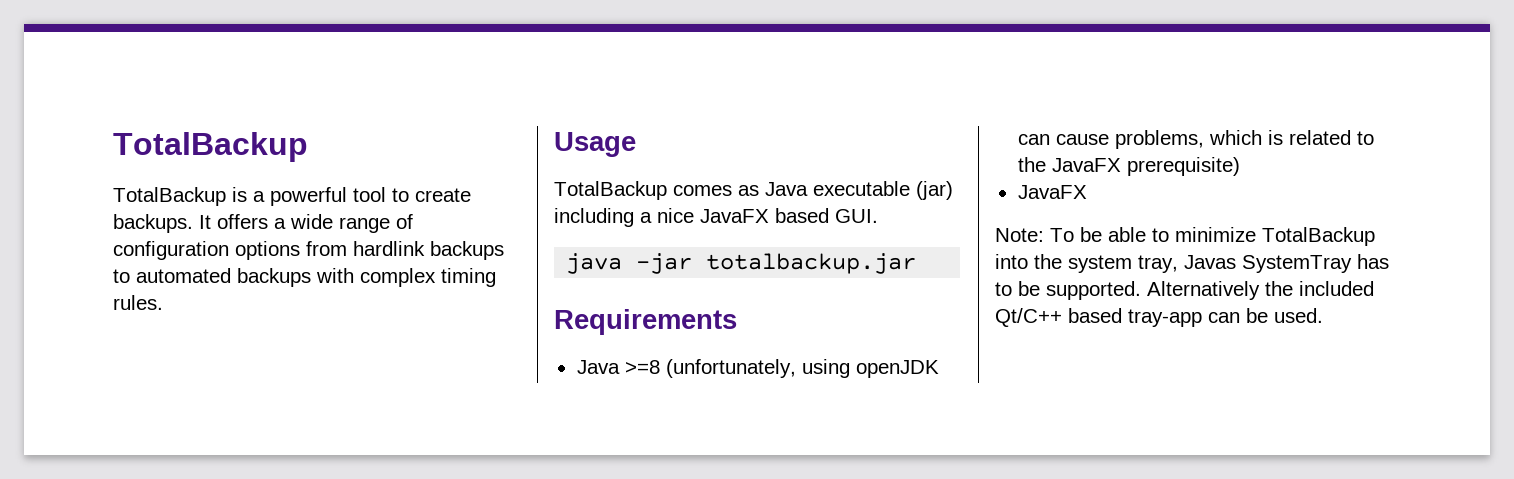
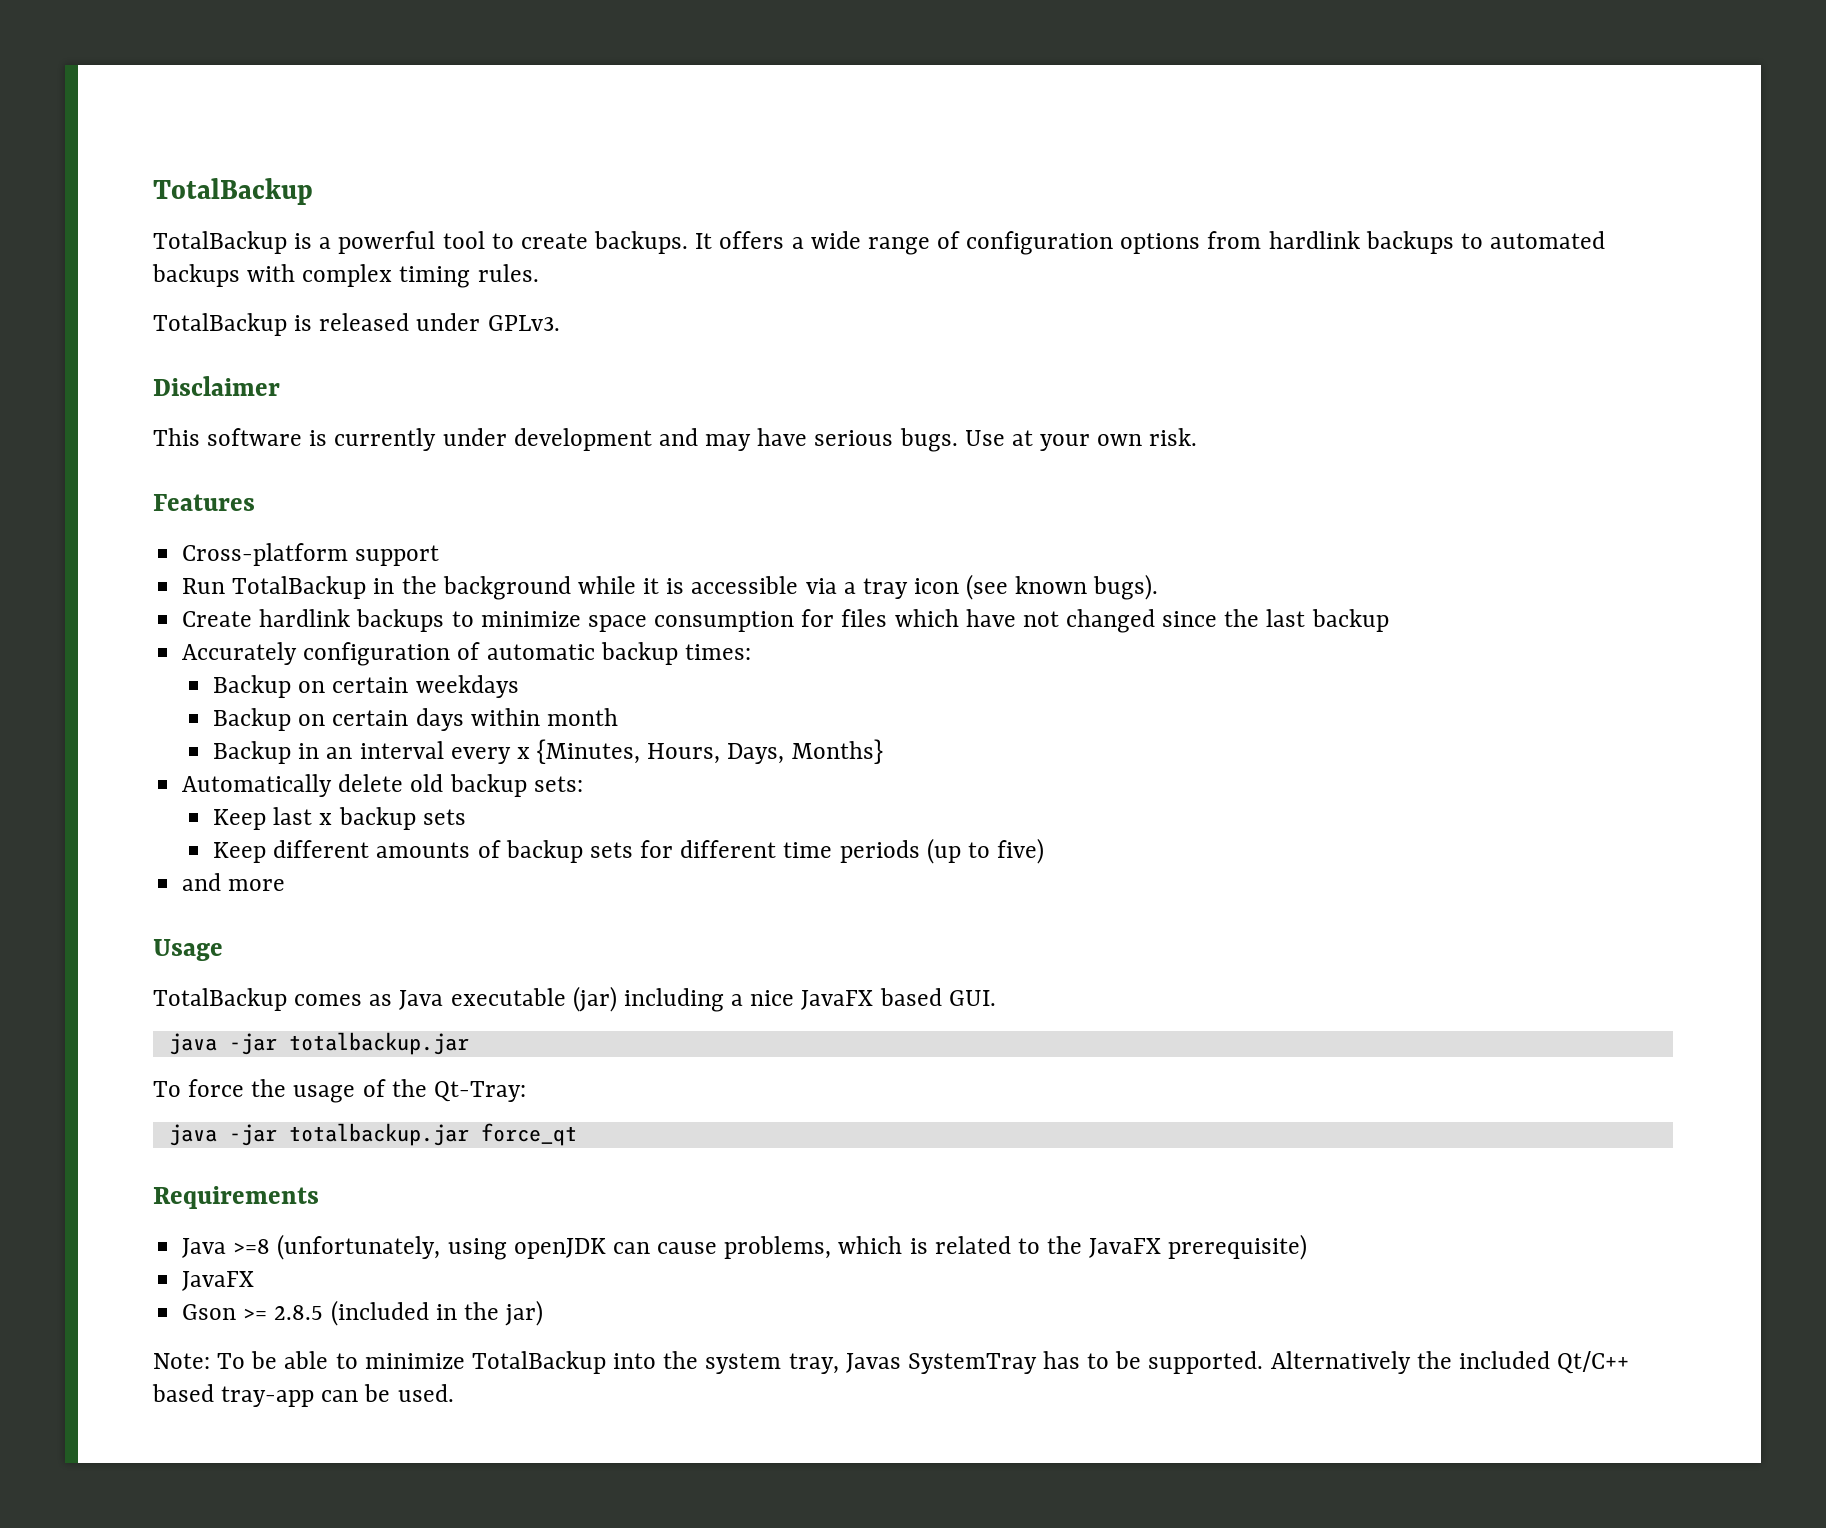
(163, 302) none -> [153,313,560,336] [153,376,280,396] [153,428,1198,452] [153,494,255,511] [182,543,440,566] [182,574,1159,600] [182,609,1389,633] [182,642,751,666] [213,675,519,698] [213,708,618,731] [213,739,883,764] [182,774,583,797] [213,807,466,830] [213,838,1045,864] [182,873,286,891] // TotalBackup is released under GPLv3. // Disclaimer // This software is currently under development and may have serious bugs. Use at your own risk. // Features // Cross-platform support // Run TotalBackup in the background while it is accessible via a tray icon (see known bugs). // Create hardlink backups to minimize space consumption for files which have not changed since the last backup // Accurately configuration of automatic backup times: // Backup on certain weekdays // Backup on certain days within month // Backup in an interval every x {Minutes, Hours, Days, Months} // Automatically delete old backup sets: // Keep last x backup sets // Keep different amounts of backup sets for different time periods (up to five) // and more
(917, 263) none -> [153,1079,526,1103] [168,1123,577,1146] // To force the usage of the Qt-Tray: // java -jar totalbackup.jar force_qt
(1087, 192) none -> [182,1300,544,1326] // Gson >= 2.8.5 (included in the jar)

